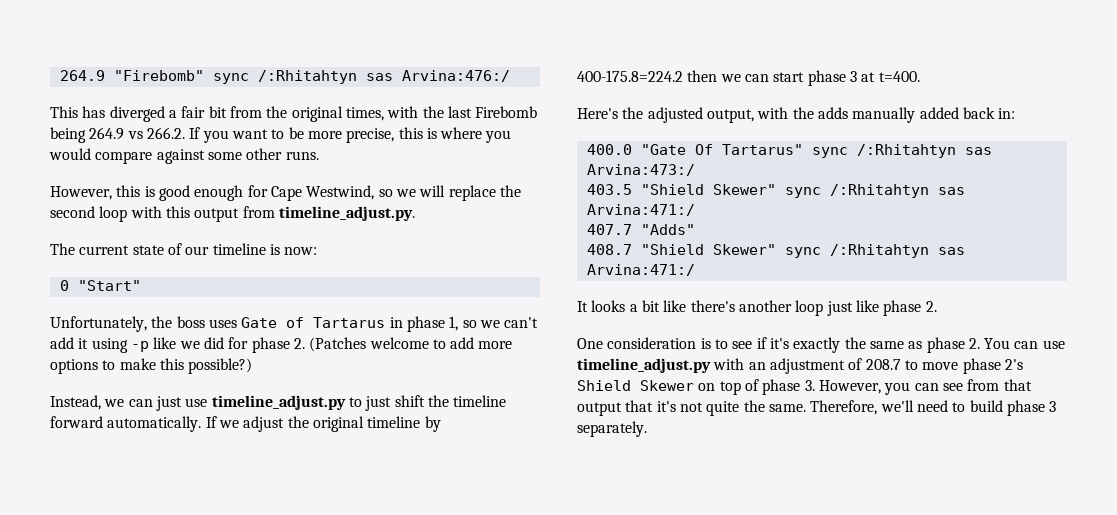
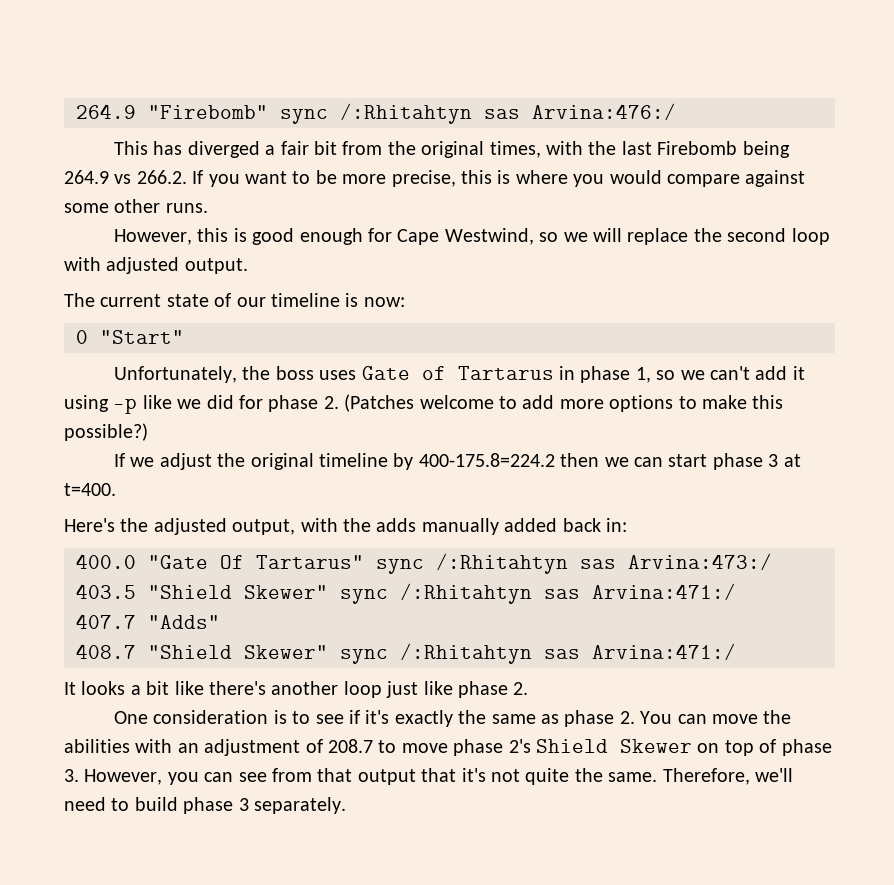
[165,206,415,222] this output from timeline_adjust.py. -> [106,257,248,274] adjusted output.
[50,395,507,411] [50,416,202,432] Instead, we can just use timeline_adjust.py to just shift the timeline forward automatically. -> (148, 432) none
[1042,340,1065,349] [577,358,711,373] use timeline_adjust.py -> [711,710,792,724] [64,739,130,753] move the abilities

